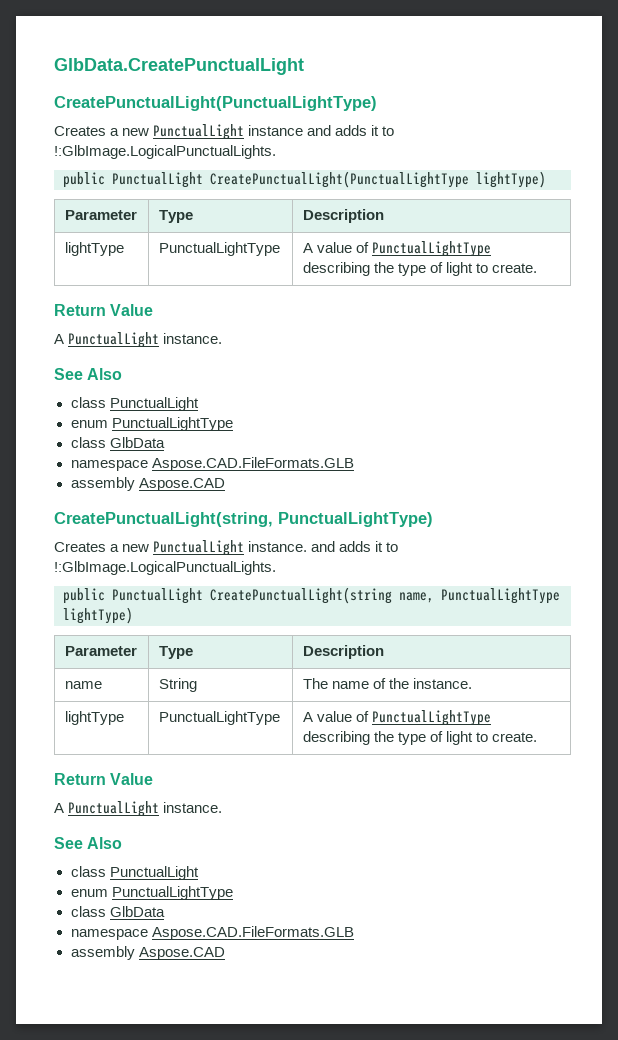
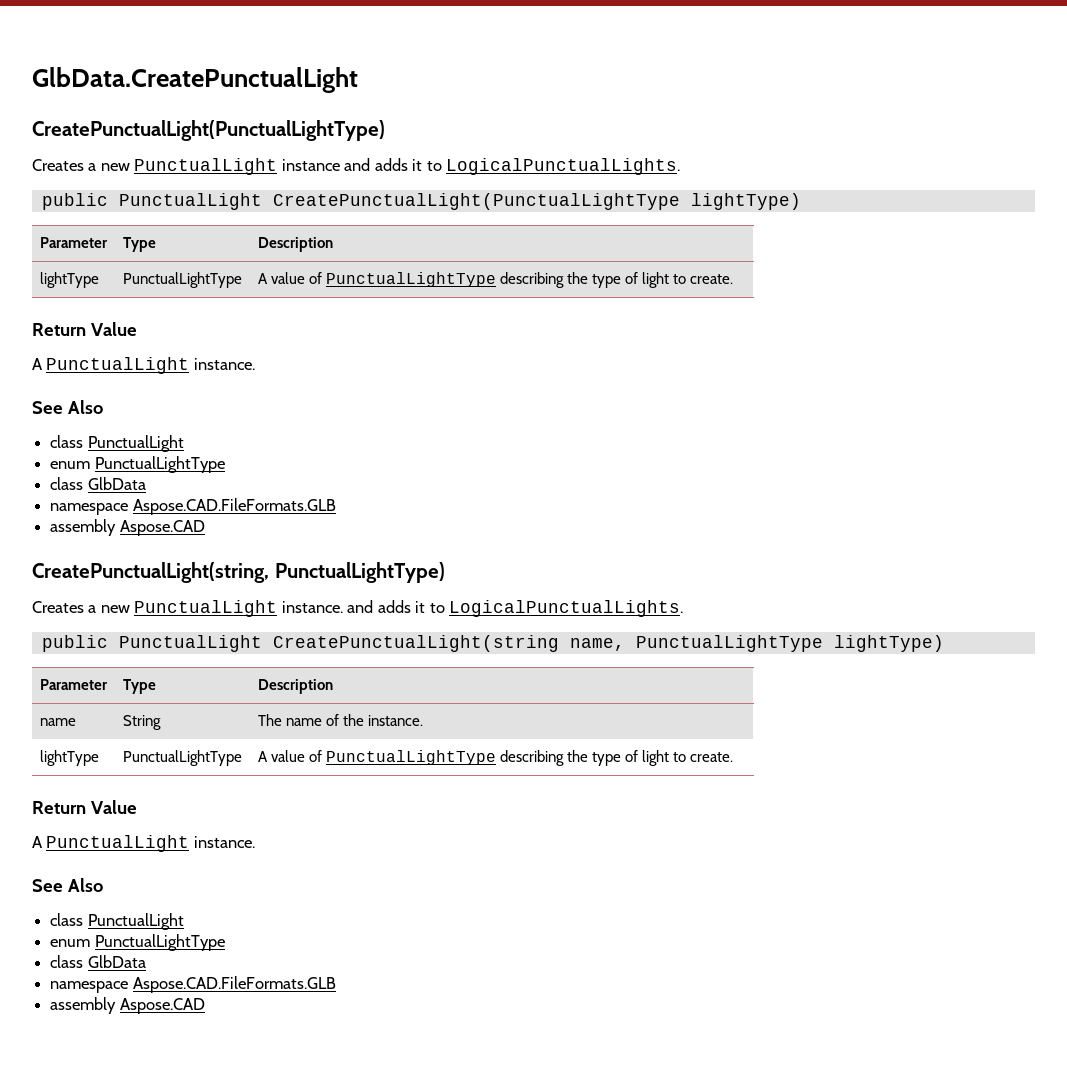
[54,145,276,159] !:GlbImage.LogicalPunctualLights. -> [446,158,681,175] LogicalPunctualLights.
[54,561,276,575] !:GlbImage.LogicalPunctualLights. -> [449,600,684,617] LogicalPunctualLights.

